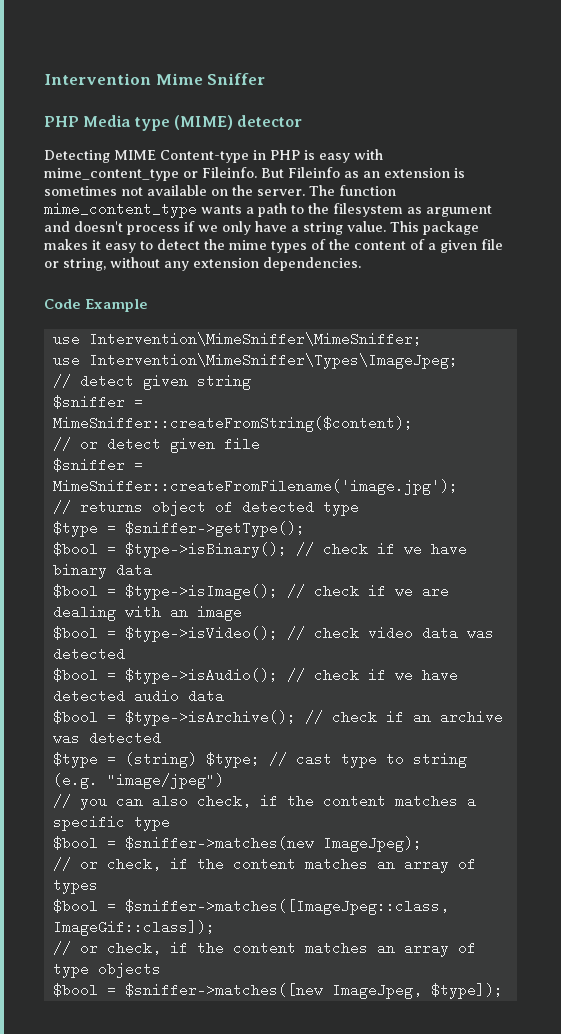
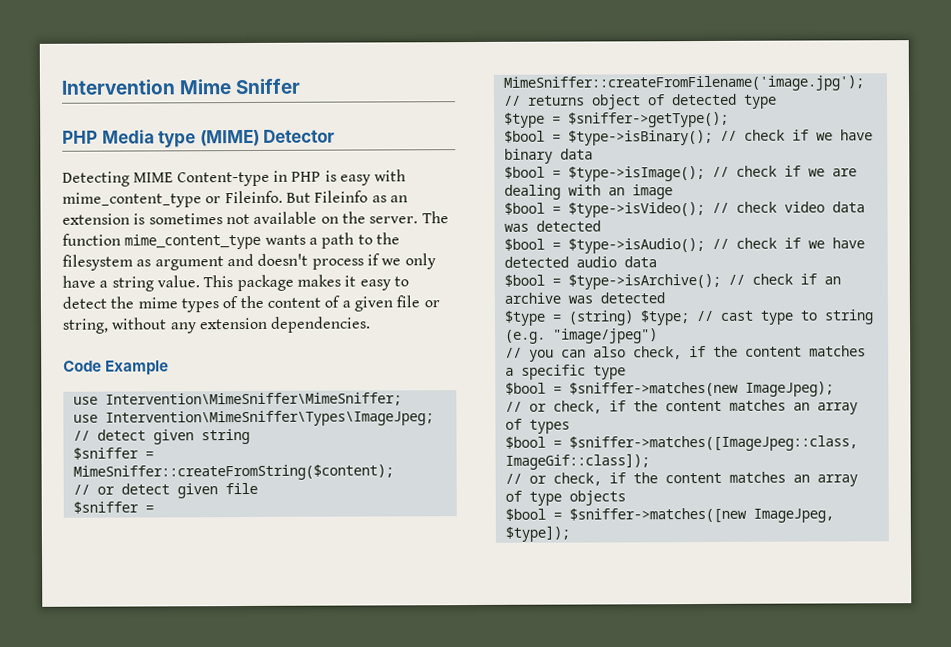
[237,115,303,127] detector -> [263,129,336,143] Detector

